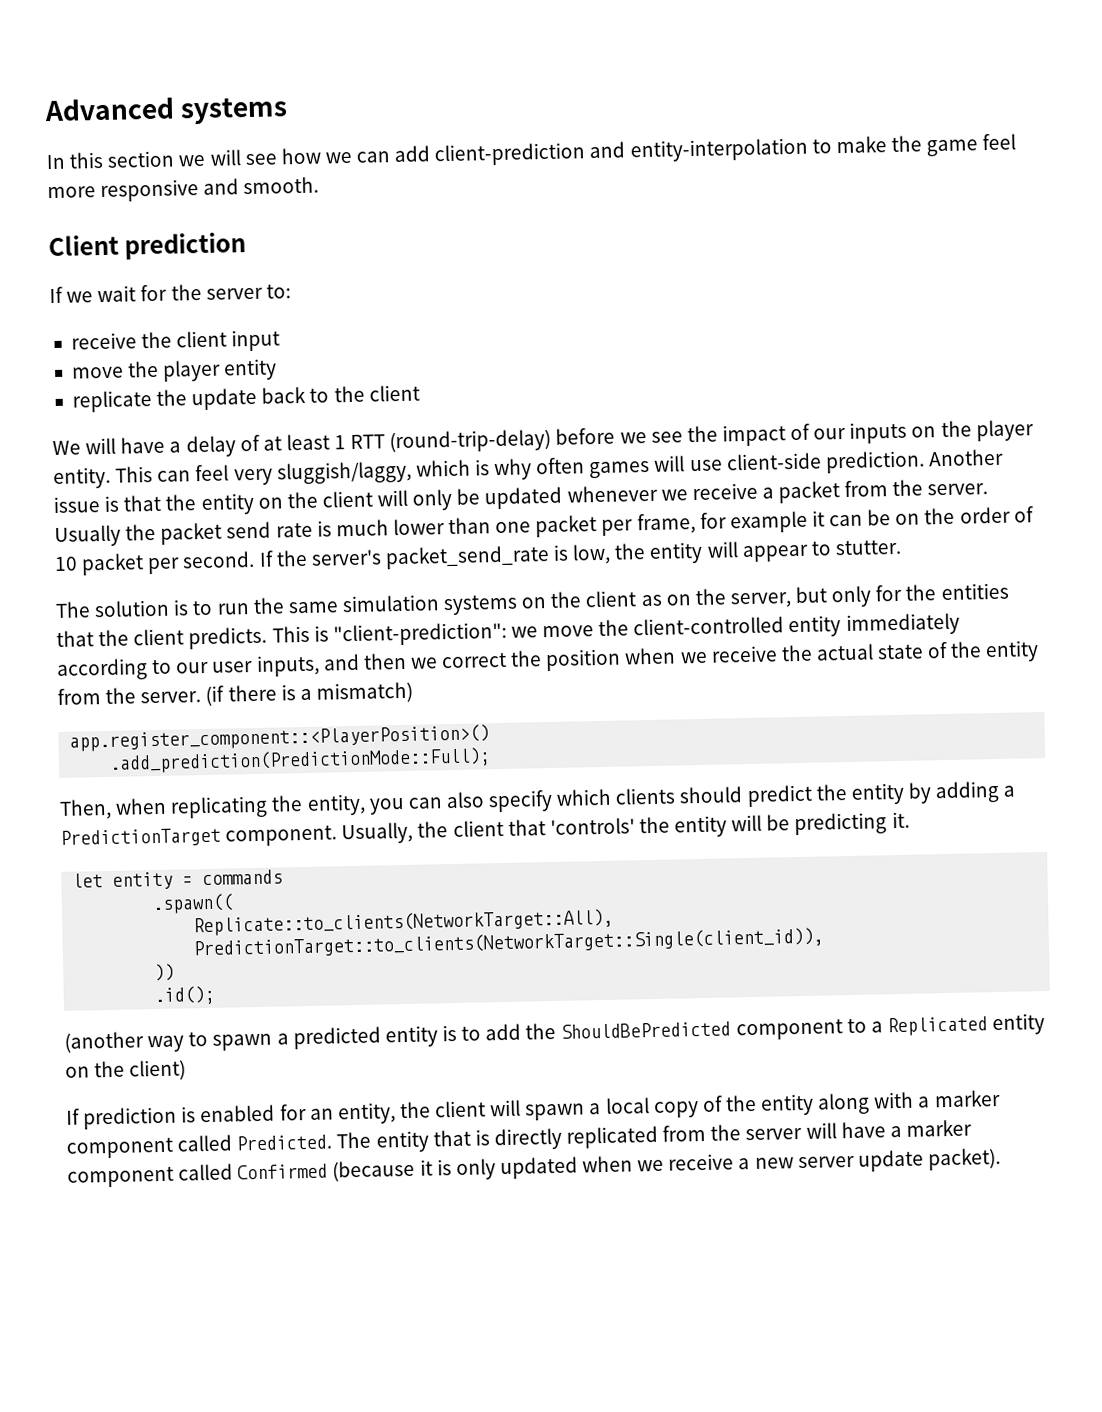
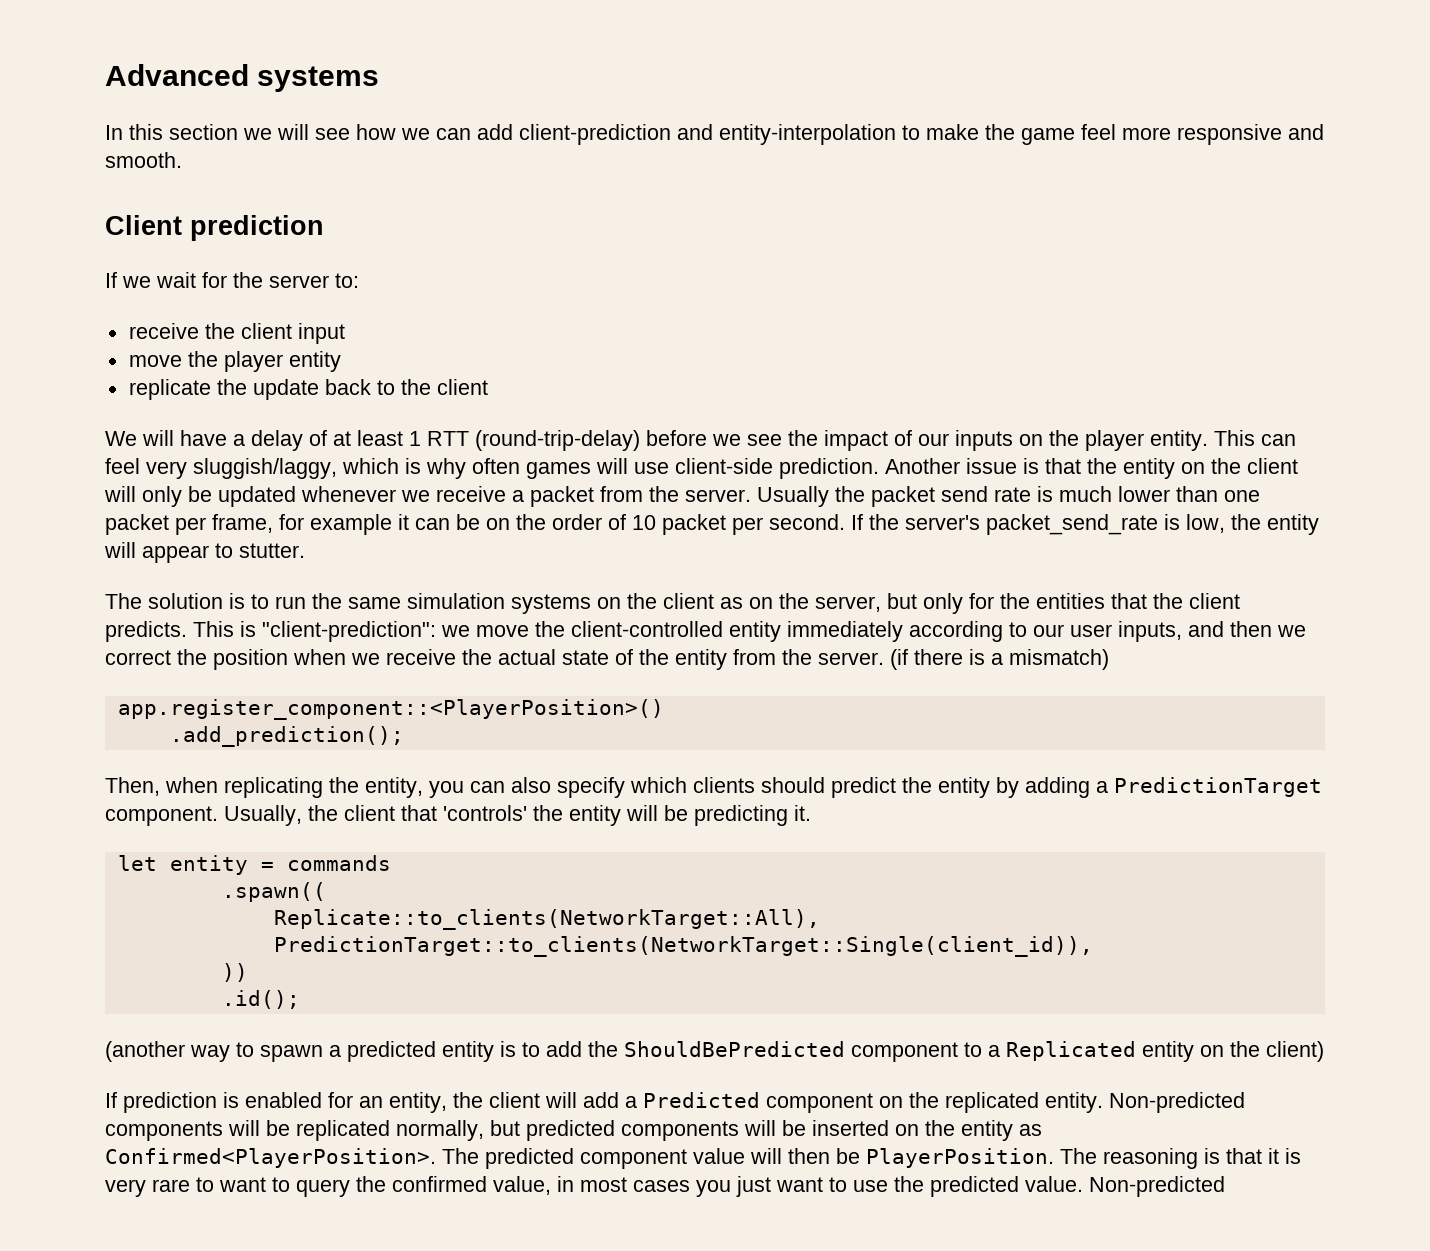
[109,747,492,774] .add_prediction(PredictionMode::Full); -> [169,726,404,747] .add_prediction();
[525,1089,1001,1121] [66,1119,972,1159] [67,1148,1001,1188] spawn a local copy of the entity along with a marker component called Predicted. The entity that is directly replicated from the server will have a marker component called Confirmed (because it is only updated when we receive a new server update packet). -> [583,1092,1245,1113] [105,1120,1042,1141] [105,1148,1301,1169] [105,1176,1225,1197] add a Predicted component on the replicated entity. Non-predicted components will be replicated normally, but predicted components will be inserted on the entity as Confirmed<PlayerPosition>. The predicted component value will then be PlayerPosition. The reasoning is that it is very rare to want to query the confirmed value, in most cases you just want to use the predicted value. Non-predicted

